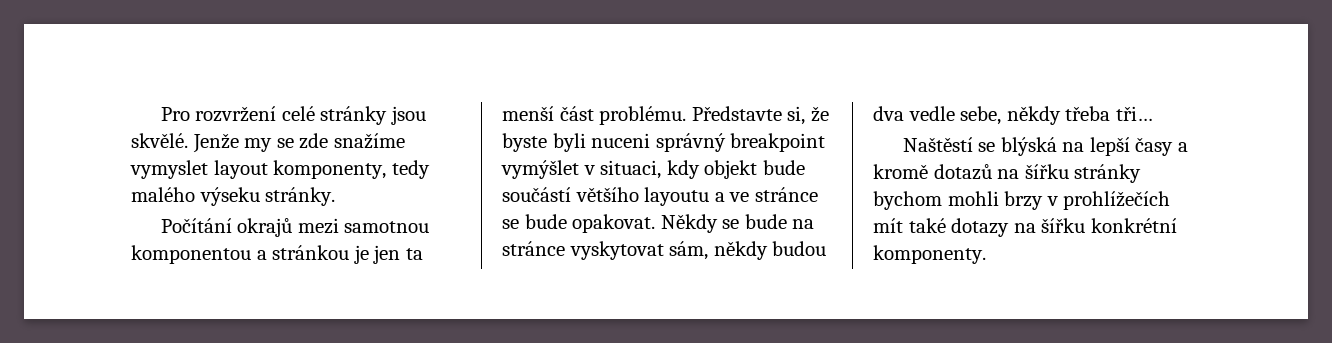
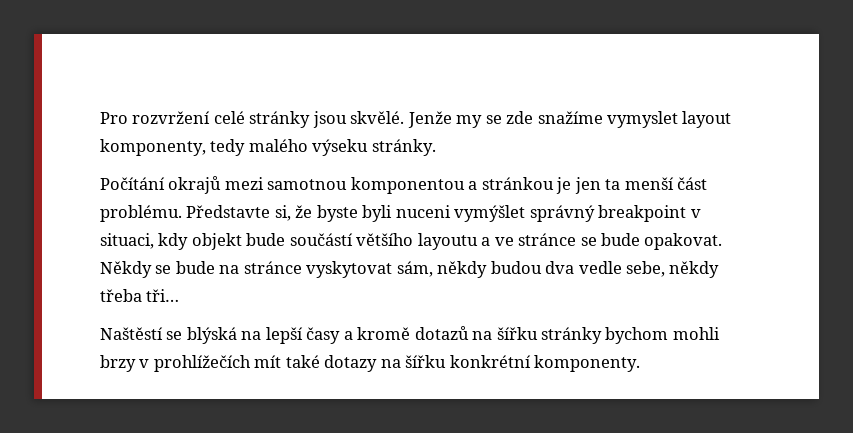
(651, 140) none -> [454,205,526,222] vymýšlet
[501,160,579,179] vymýšlet -> (687, 213) none

